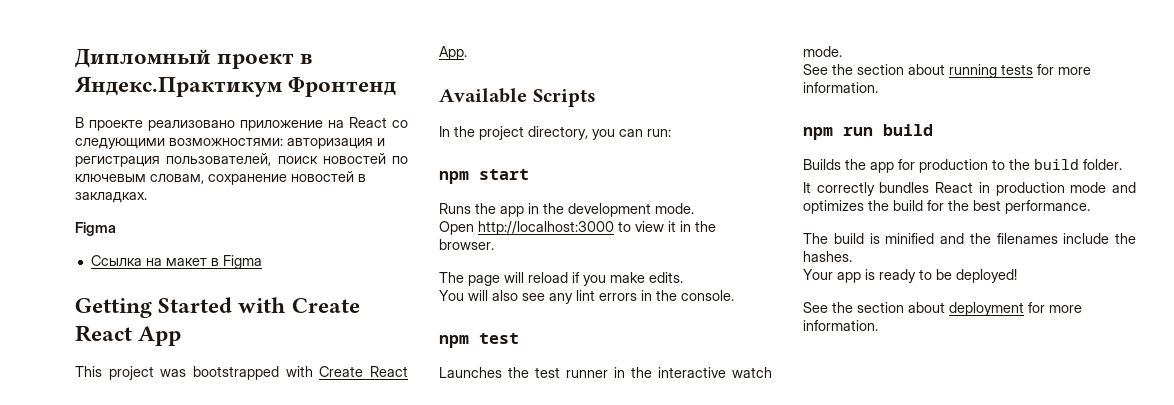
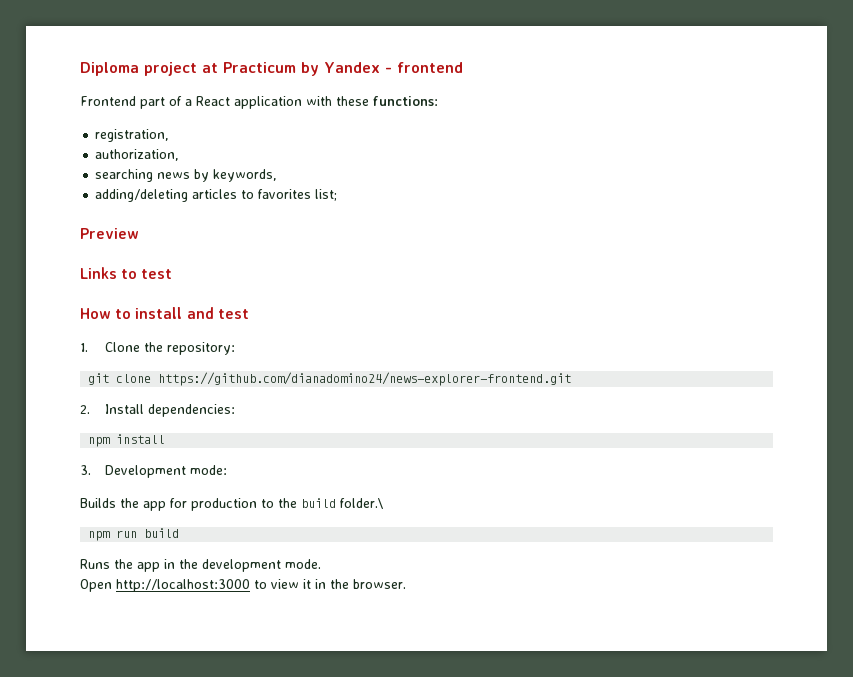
[75,49,314,69] [75,76,397,97] [75,117,408,131] [75,138,385,149] [75,153,408,167] [75,171,366,185] [75,192,147,203] [75,222,116,236] [90,255,262,269] [75,297,360,318] [75,325,182,346] [75,366,408,380] [439,46,467,60] [439,88,596,107] [439,126,671,140] [439,169,529,184] Дипломный проект в Яндекс.Практикум Фронтенд // В проекте реализовано приложение на React со следующими возможностями: авторизация и регистрация пользователей, поиск новостей по ключевым словам, сохранение новостей в закладках. // Figma // Ссылка на макет в Figma // Getting Started with Create React App // This project was bootstrapped with Create React App. // Available Scripts // In the project directory, you can run: // npm start -> [80,62,463,76] [80,96,438,109] [95,129,170,142] [95,149,180,161] [95,169,278,182] [95,189,338,202] [80,228,139,239] [80,267,173,279] [80,307,249,319] [80,342,236,355] [88,372,572,386] [80,404,236,417] [88,434,166,447] [80,465,228,478] [80,498,384,511] [88,528,180,541] Diploma project at Practicum by Yandex - frontend // Frontend part of a React application with these functions: // registration, // authorization, // searching news by keywords, // adding/deleting articles to favorites list; // Preview // Links to test // How to install and test // 1. Clone the repository: // git clone https://github.com/dianadomino24/news-explorer-frontend.git // 2. Install dependencies: // npm install // 3. Development mode: // Builds the app for production to the build folder.\ // npm run build
[439,272,683,286] [439,290,734,304] [439,333,519,348] [439,367,772,378] [803,46,842,57] [803,64,1091,78] [803,82,878,93] [803,124,933,140] [803,159,1122,173] [803,182,1136,196] [803,200,1090,214] [803,233,1136,244] [803,251,852,262] [803,269,1017,283] [803,302,1082,316] [803,320,878,331] // The page will reload if you make edits. // You will also see any lint errors in the console. // npm test // Launches the test runner in the interactive watch mode. // See the section about running tests for more information. // npm run build // Builds the app for production to the build folder. // It correctly bundles React in production mode and optimizes the build for the best performance. // The build is minified and the filenames include the hashes. // Your app is ready to be deployed! // See the section about deployment for more information. -> (406, 584) none

